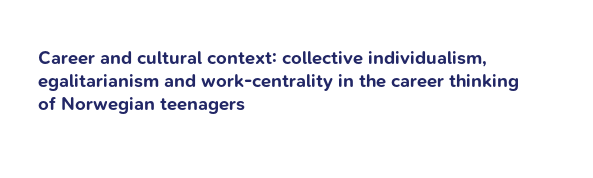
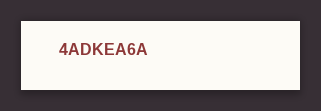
[38,50,487,67] [38,74,519,91] [38,96,245,114] Career and cultural context: collective individualism, egalitarianism and work-centrality in the career thinking of Norwegian teenagers -> [59,43,148,55] 4ADKEA6A

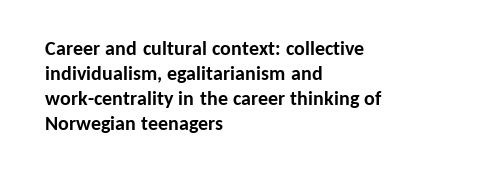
[59,43,148,55] 4ADKEA6A -> [45,41,365,55] [45,66,323,83] [45,91,383,108] [45,116,224,133] Career and cultural context: collective individualism, egalitarianism and work-centrality in the career thinking of Norwegian teenagers

